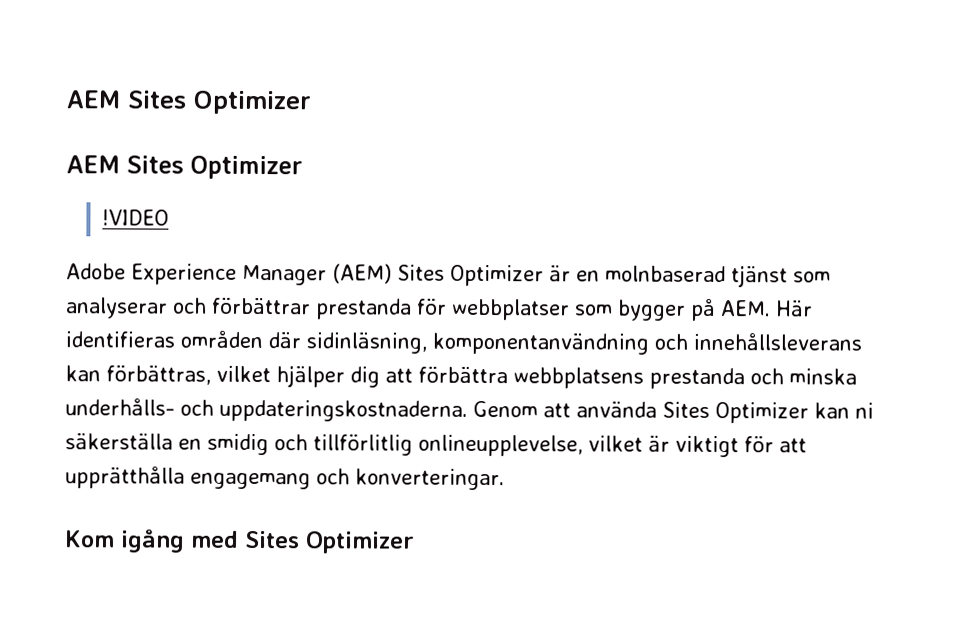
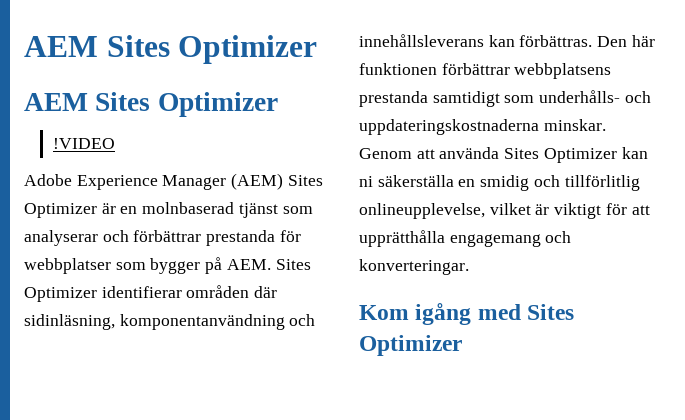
[776,300,813,317] [65,331,175,348] Här identifieras -> [275,259,311,270] [24,286,182,302] Sites Optimizer identifierar
[106,364,857,390] [65,398,468,422] förbättras, vilket hjälper dig att förbättra webbplatsens prestanda och minska underhålls- och uppdateringskostnaderna. -> [519,35,655,47] [359,63,612,79] [359,90,651,107] [359,119,606,135] förbättras. Den här funktionen förbättrar webbplatsens prestanda samtidigt som underhålls- och uppdateringskostnaderna minskar.

